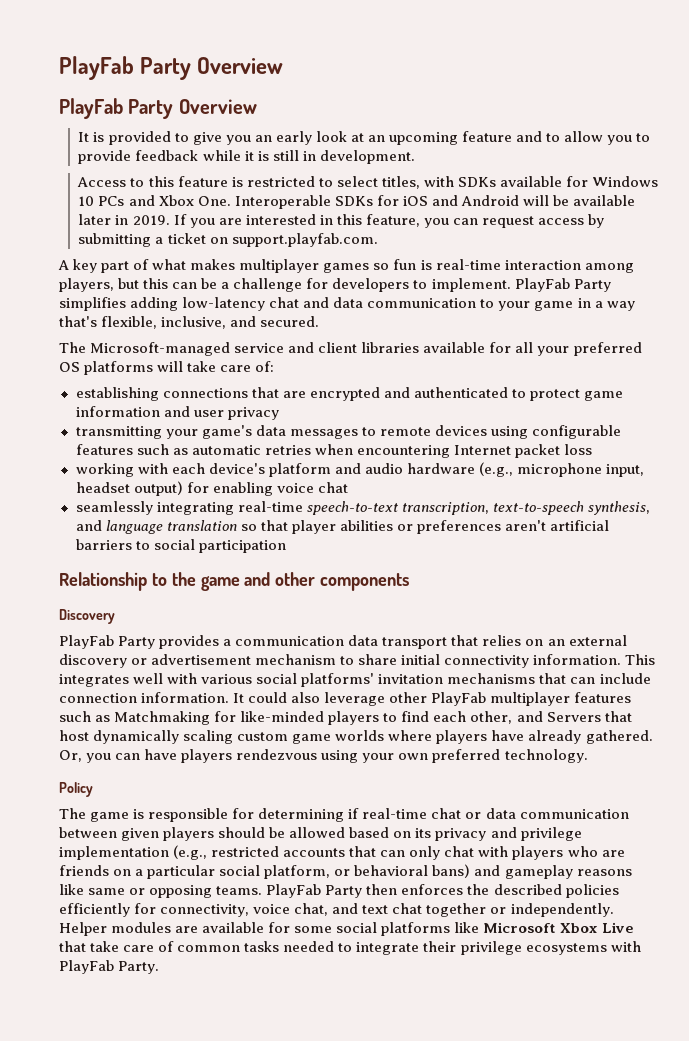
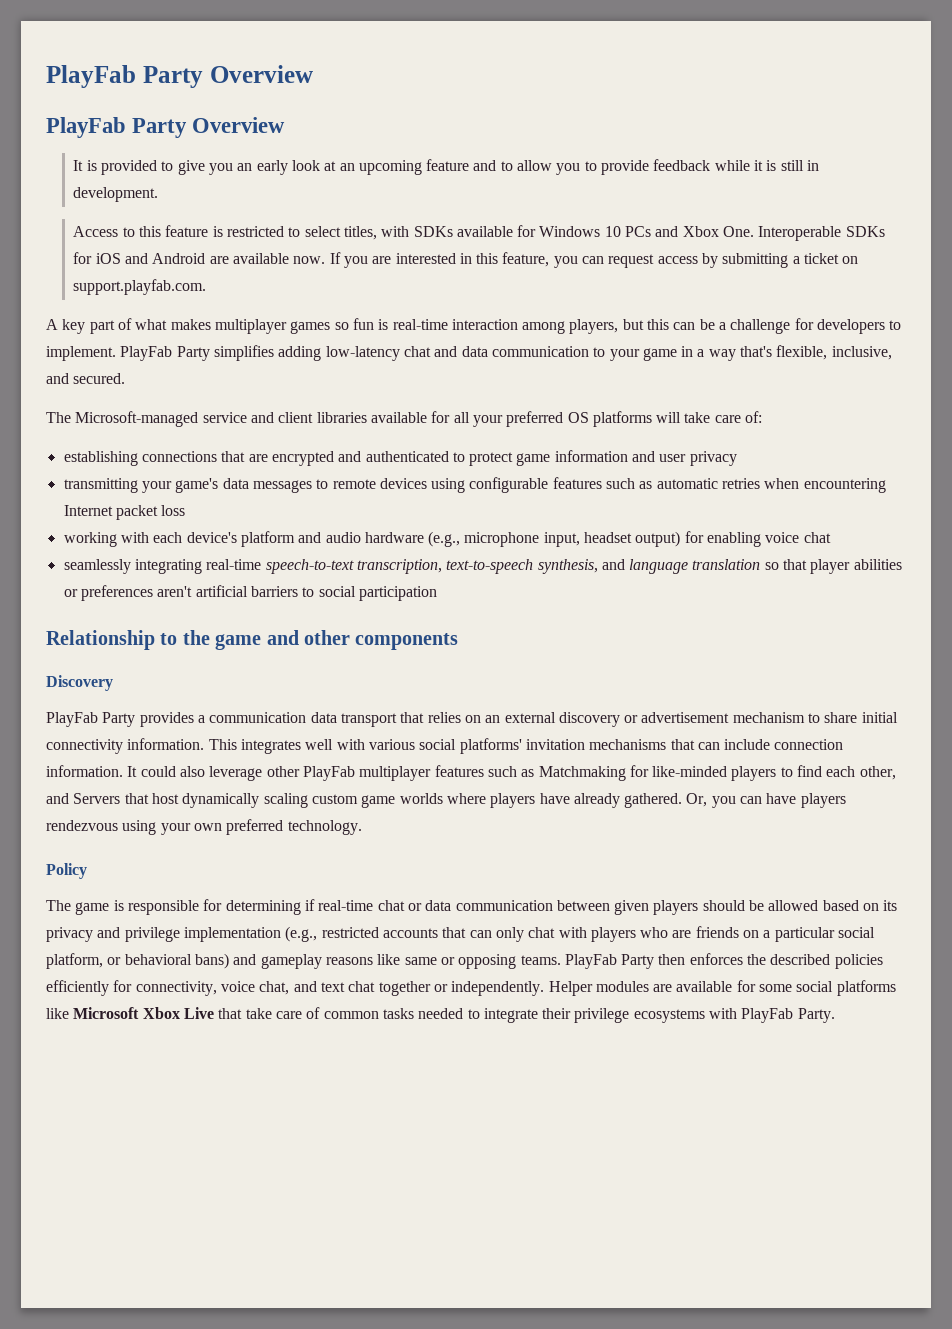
[522,195,636,206] [78,214,170,225] will be available later in 2019. -> [209,253,326,264] are available now.

